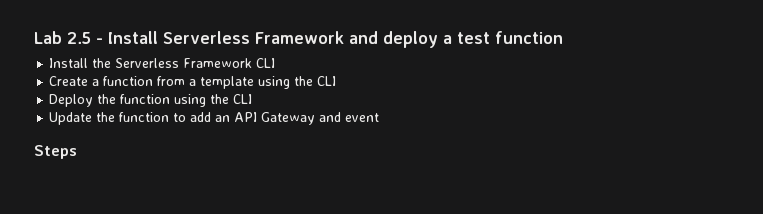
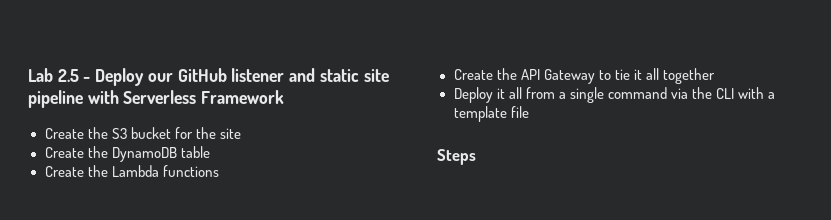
[108,31,563,48] [49,58,276,68] [49,76,337,89] [49,94,253,107] [49,112,380,125] Install Serverless Framework and deploy a test function // Install the Serverless Framework CLI // Create a function from a template using the CLI // Deploy the function using the CLI // Update the function to add an API Gateway and event -> [95,68,389,86] [28,90,285,108] [44,127,241,139] [44,146,210,162] [44,165,219,177] [453,68,715,84] [453,87,776,103] [453,106,529,122] Deploy our GitHub listener and static site pipeline with Serverless Framework // Create the S3 bucket for the site // Create the DynamoDB table // Create the Lambda functions // Create the API Gateway to tie it all together // Deploy it all from a single command via the CLI with a template file

